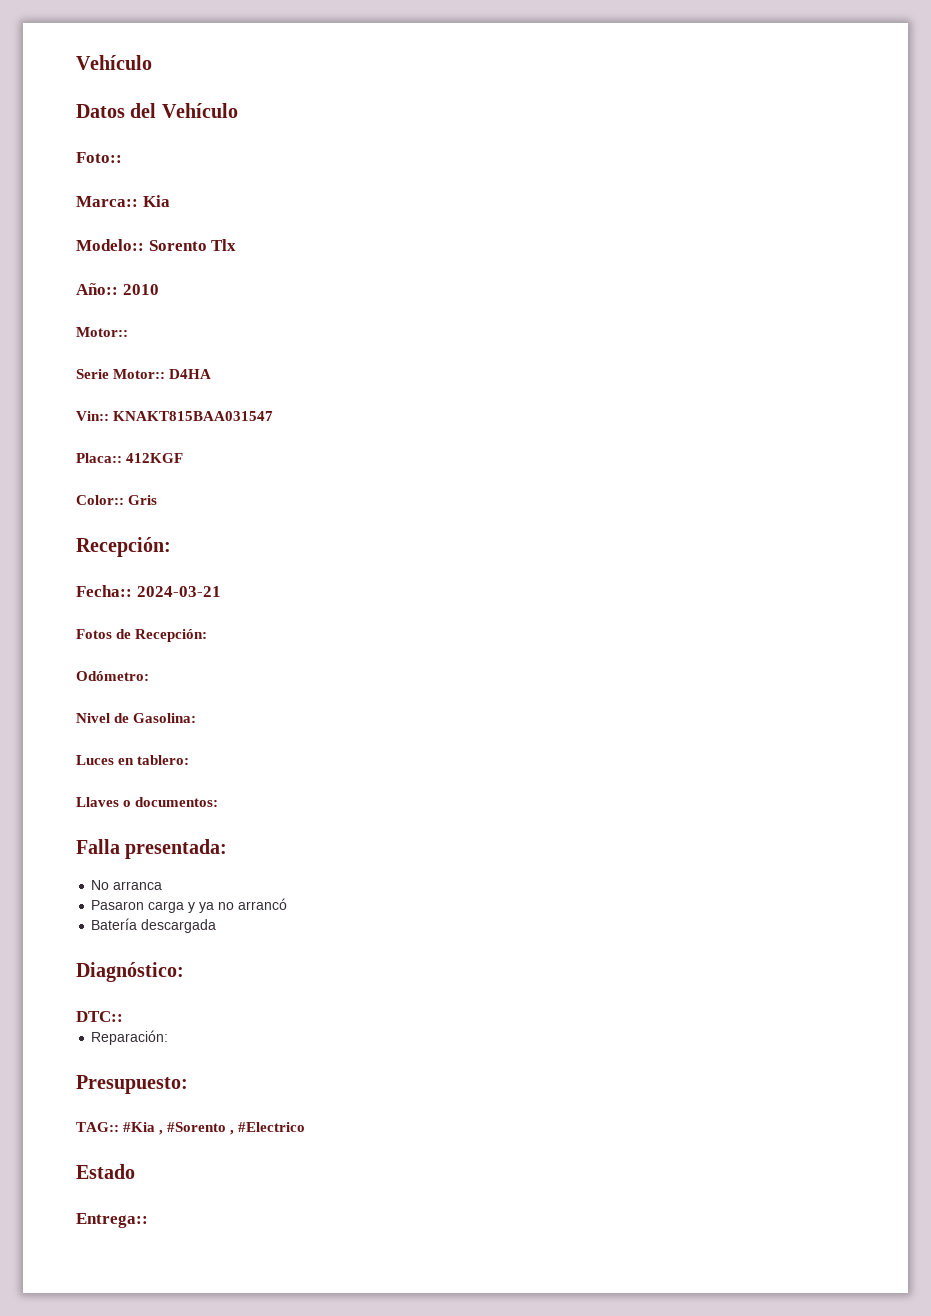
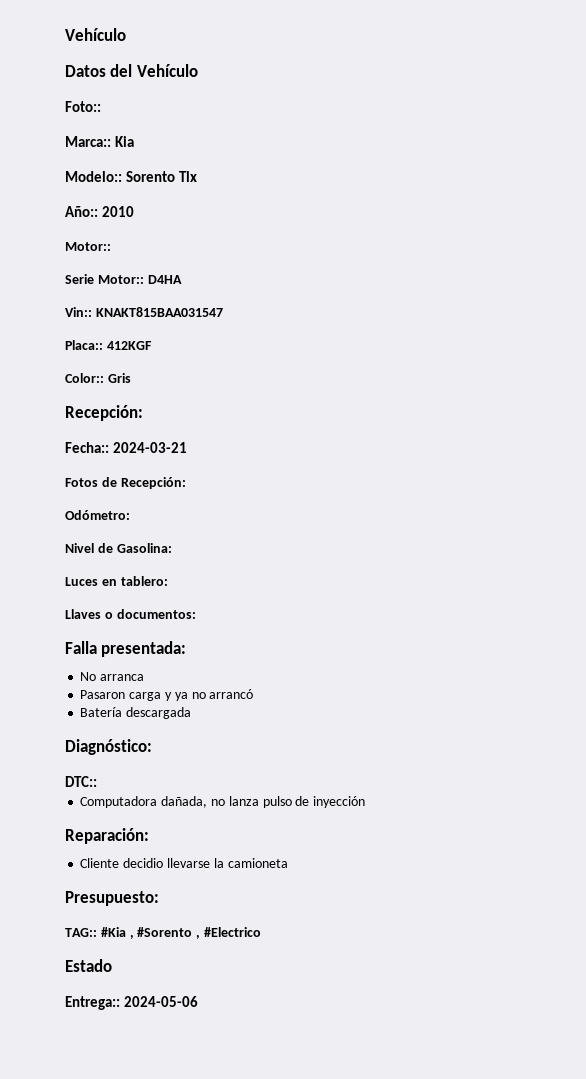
[91,1030,169,1045] Reparación: -> [80,796,366,808] [65,828,149,844] [80,858,288,868] Computadora dañada, no lanza pulso de inyección // Reparación: // Cliente decidio llevarse la camioneta
(148, 1220) none -> [124,996,199,1007] 2024-05-06

